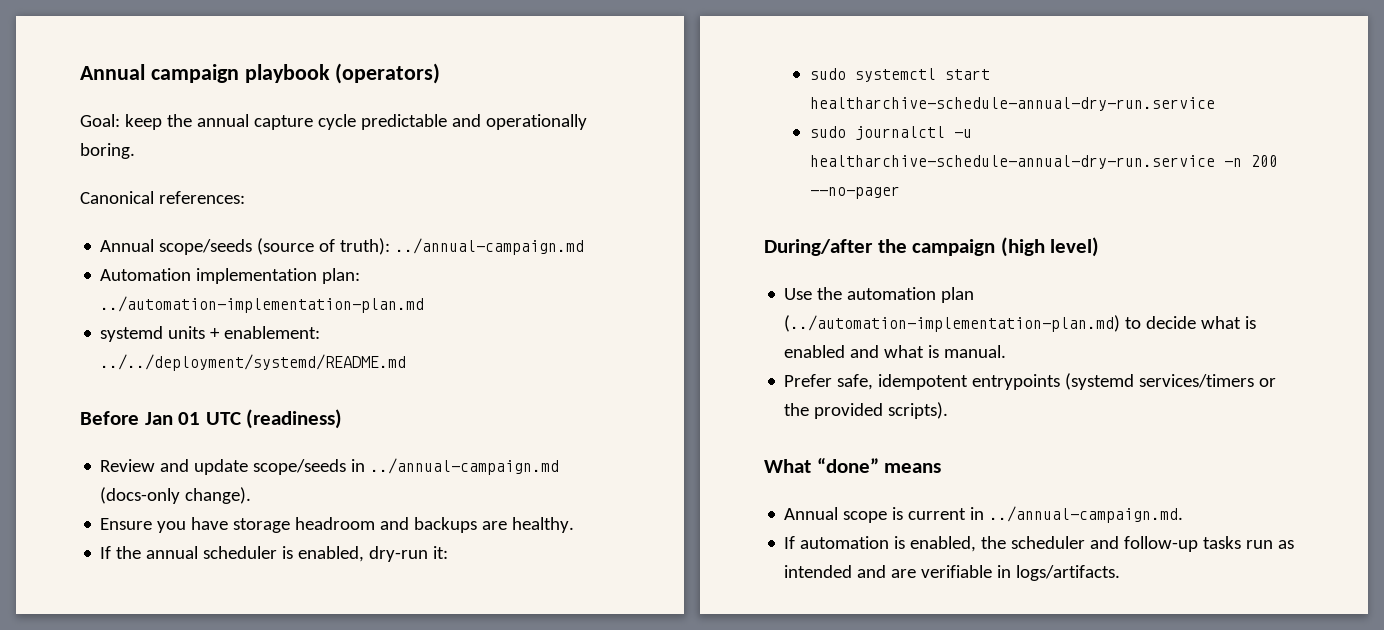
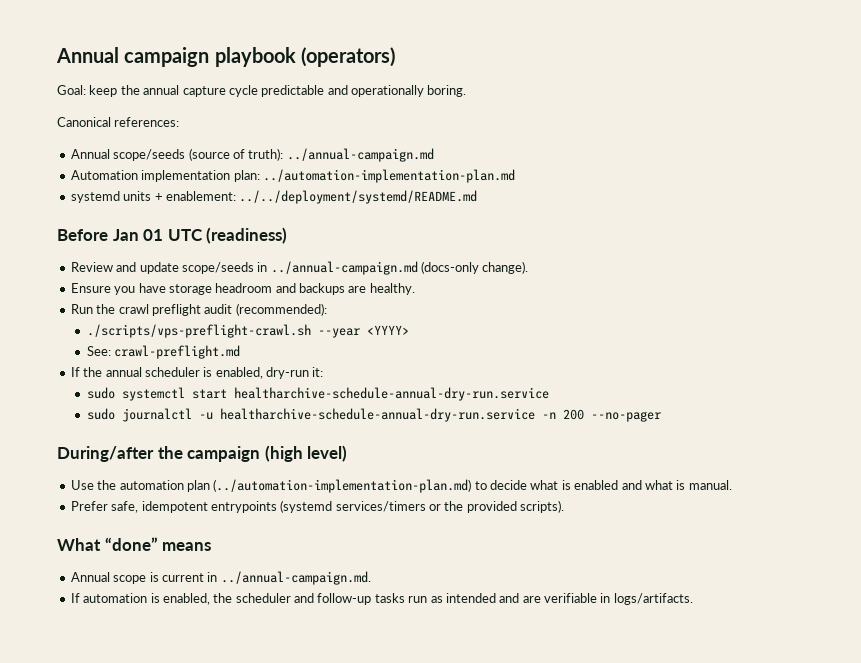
(575, 525) none -> [70,303,327,316] [86,324,409,338] [86,345,241,359] // Run the crawl preflight audit (recommended): // ./scripts/vps-preflight-crawl.sh --year <YYYY> // See: crawl-preflight.md

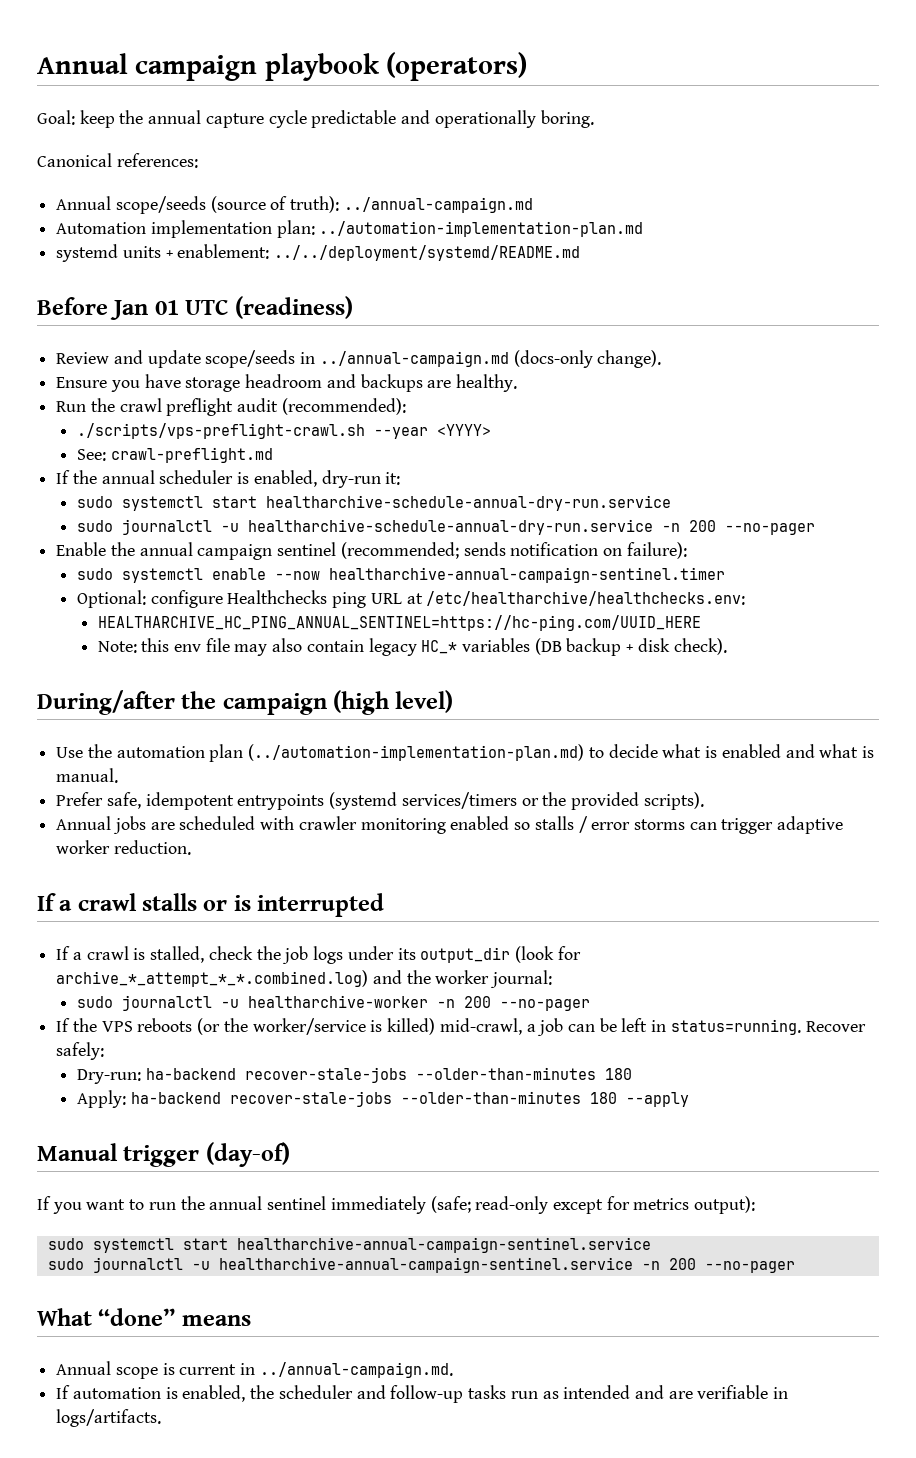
(661, 416) none -> [56,542,687,560] [76,567,725,583] [76,590,746,608] [97,615,701,631] [97,638,727,656] // Enable the annual campaign sentinel (recommended; sends notification on failure): // sudo systemctl enable --now healtharchive-annual-campaign-sentinel.timer // Optional: configure Healthchecks ping URL at /etc/healtharchive/healthchecks.env: // HEALTHARCHIVE_HC_PING_ANNUAL_SENTINEL=https://hc-ping.com/UUID_HERE // Note: this env file may also contain legacy HC_* variables (DB backup + disk check).
(565, 506) none -> [56,816,844,834] [56,840,191,855] [37,893,385,917] [56,946,581,964] [56,970,553,988] [76,995,590,1011] [56,1018,866,1036] [56,1042,105,1060] [76,1067,632,1084] [76,1090,689,1108] [37,1142,290,1167] [37,1196,756,1214] [47,1237,651,1253] [47,1257,795,1273] // Annual jobs are scheduled with crawler monitoring enabled so stalls / error storms can trigger adaptive worker reduction. // If a crawl stalls or is interrupted // If a crawl is stalled, check the job logs under its output_dir (look for archive_*_attempt_*_*.combined.log) and the worker journal: // sudo journalctl -u healtharchive-worker -n 200 --no-pager // If the VPS reboots (or the worker/service is killed) mid-crawl, a job can be left in status=running. Recover safely: // Dry-run: ha-backend recover-stale-jobs --older-than-minutes 180 // Apply: ha-backend recover-stale-jobs --older-than-minutes 180 --apply // Manual trigger (day-of) // If you want to run the annual sentinel immediately (safe; read-only except for metrics output): // sudo systemctl start healtharchive-annual-campaign-sentinel.service // sudo journalctl -u healtharchive-annual-campaign-sentinel.service -n 200 --no-pager

